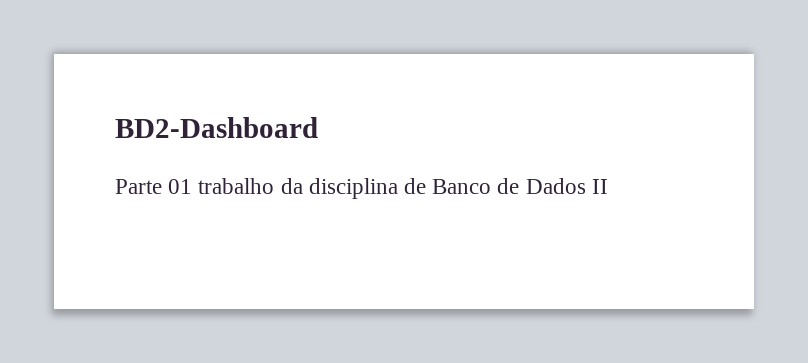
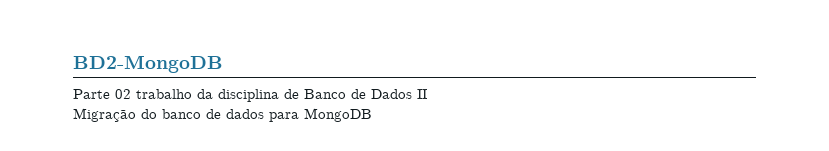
[115,117,318,138] BD2-Dashboard -> [73,55,223,73] BD2-MongoDB
[168,179,193,194] 01 -> [115,89,131,99] 02
(608, 186) none -> [73,108,372,122] // Migração do banco de dados para MongoDB

